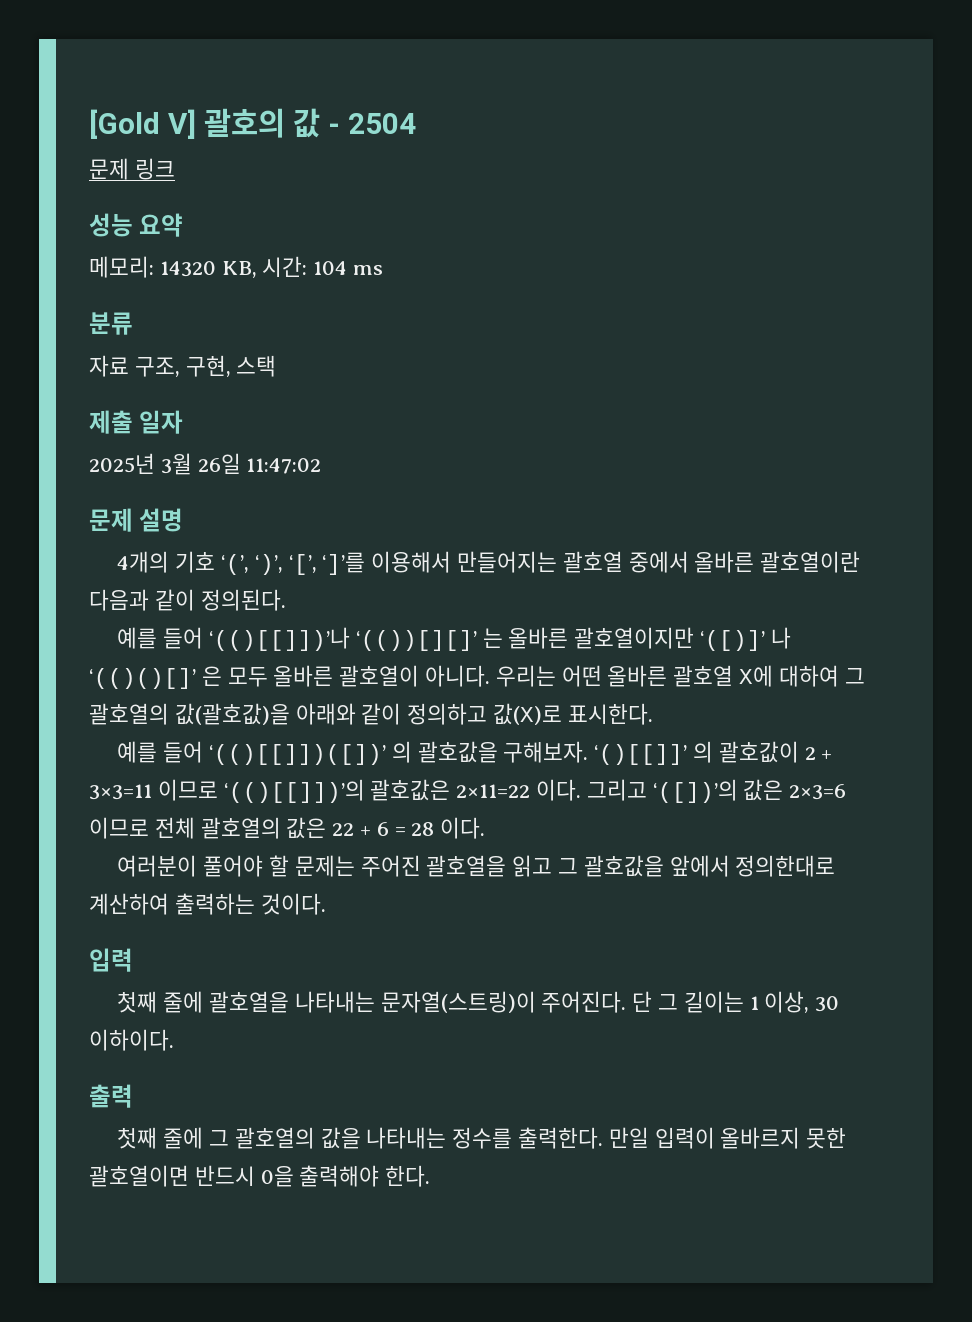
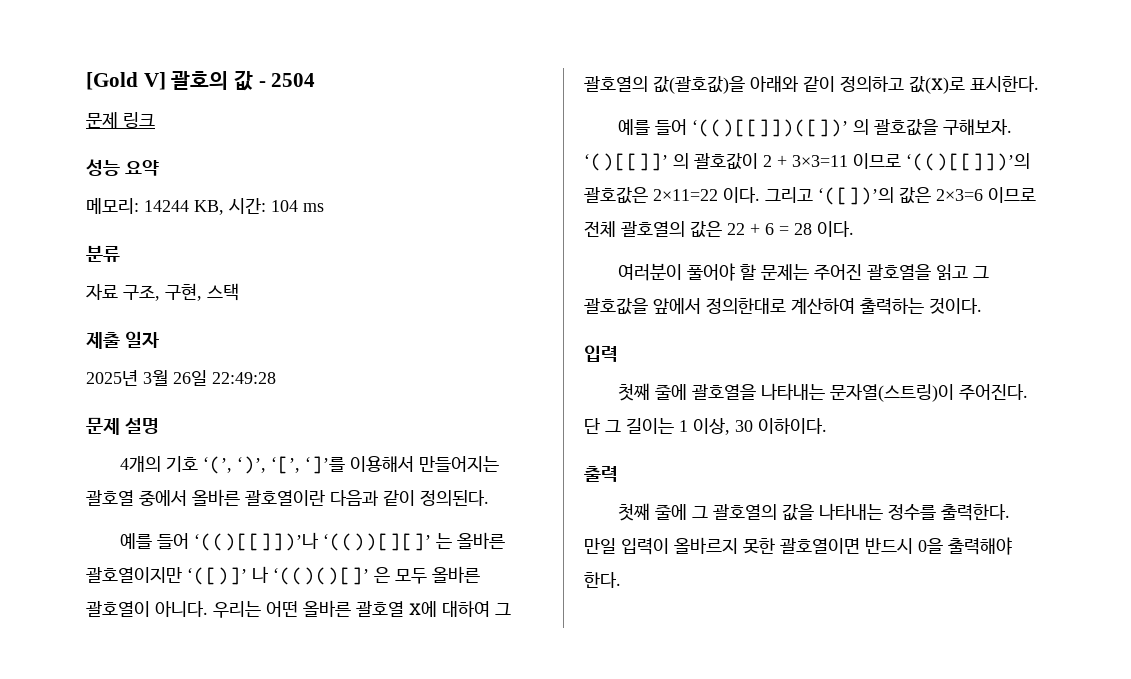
[159,261,216,277] 14320 -> [144,200,189,212] 14244
[246,458,322,474] 11:47:02 -> [212,372,276,384] 22:49:28

